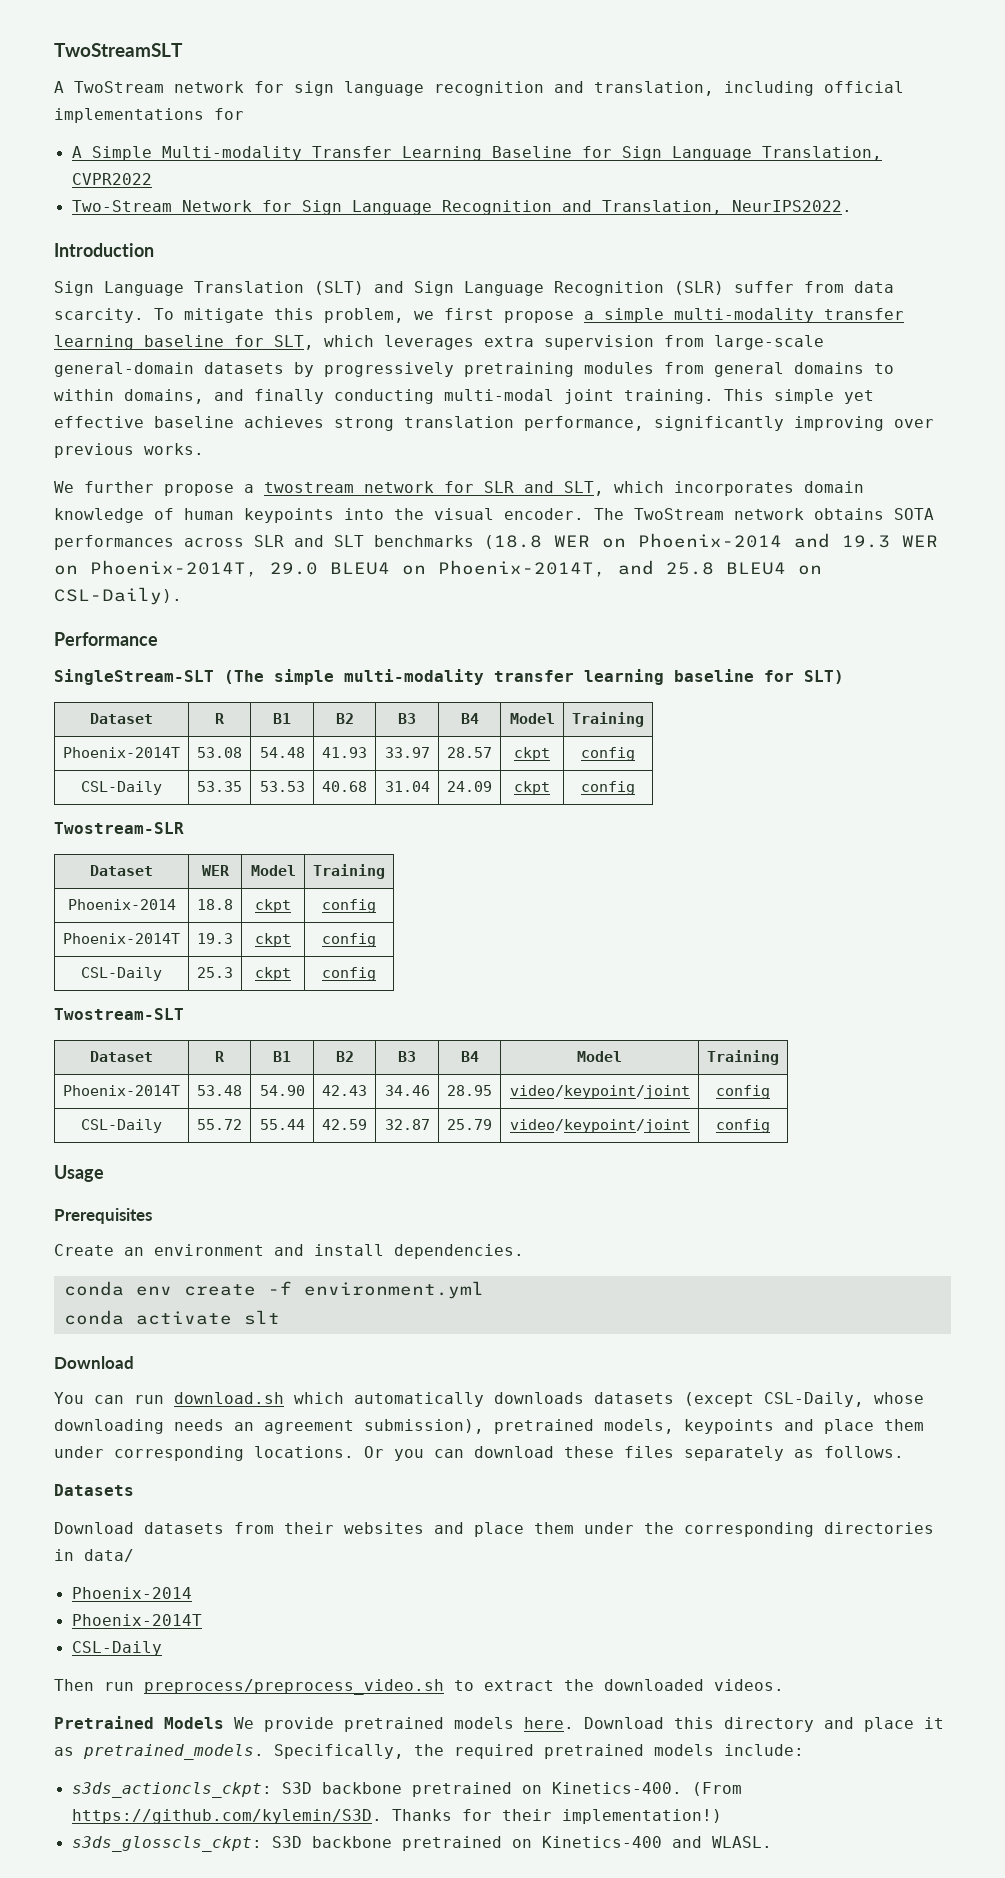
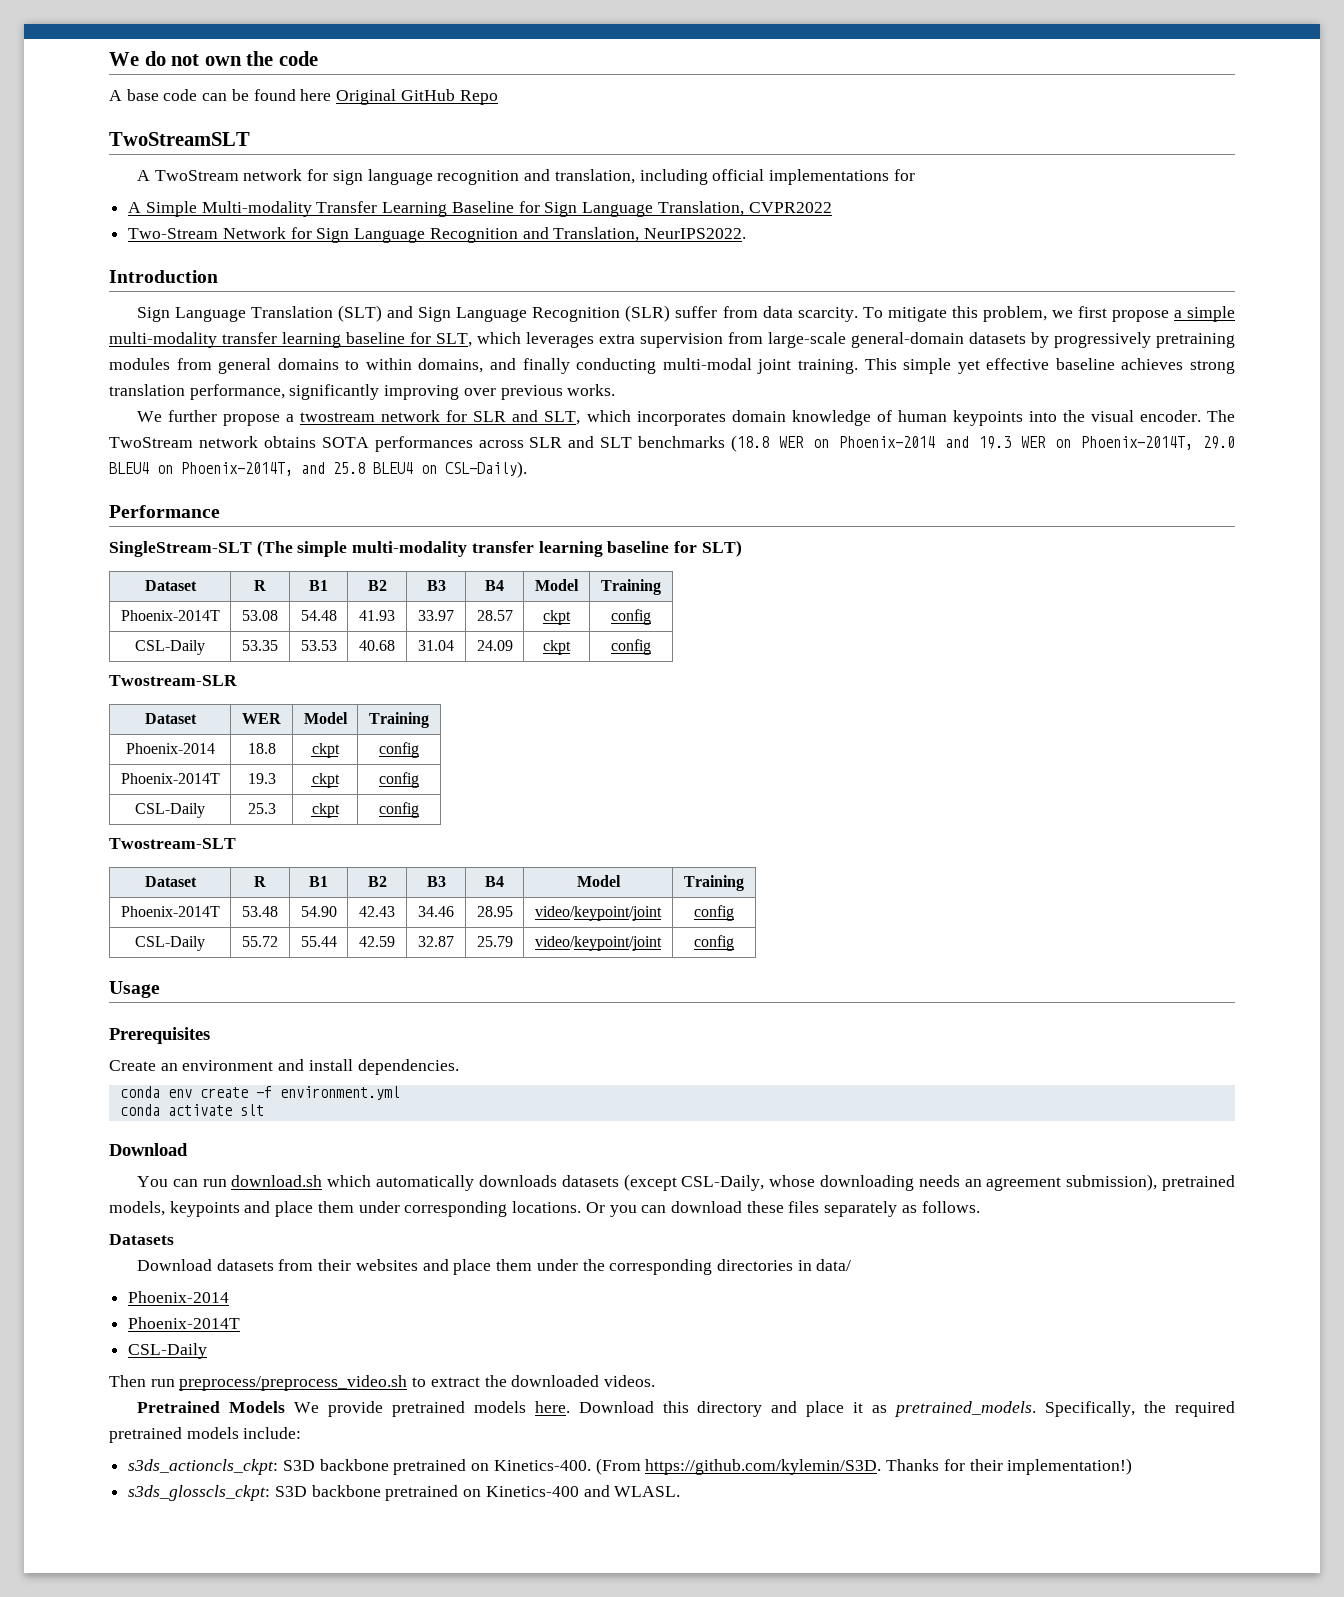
(54, 50) none -> [109,51,318,66] [109,89,498,105] We do not own the code // A base code can be found here Original GitHub Repo //

